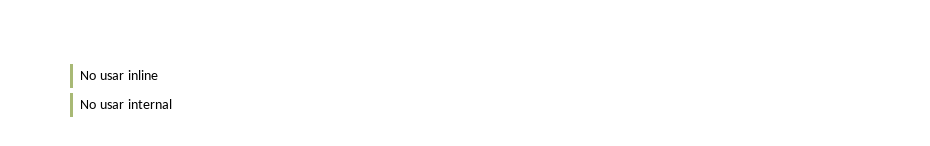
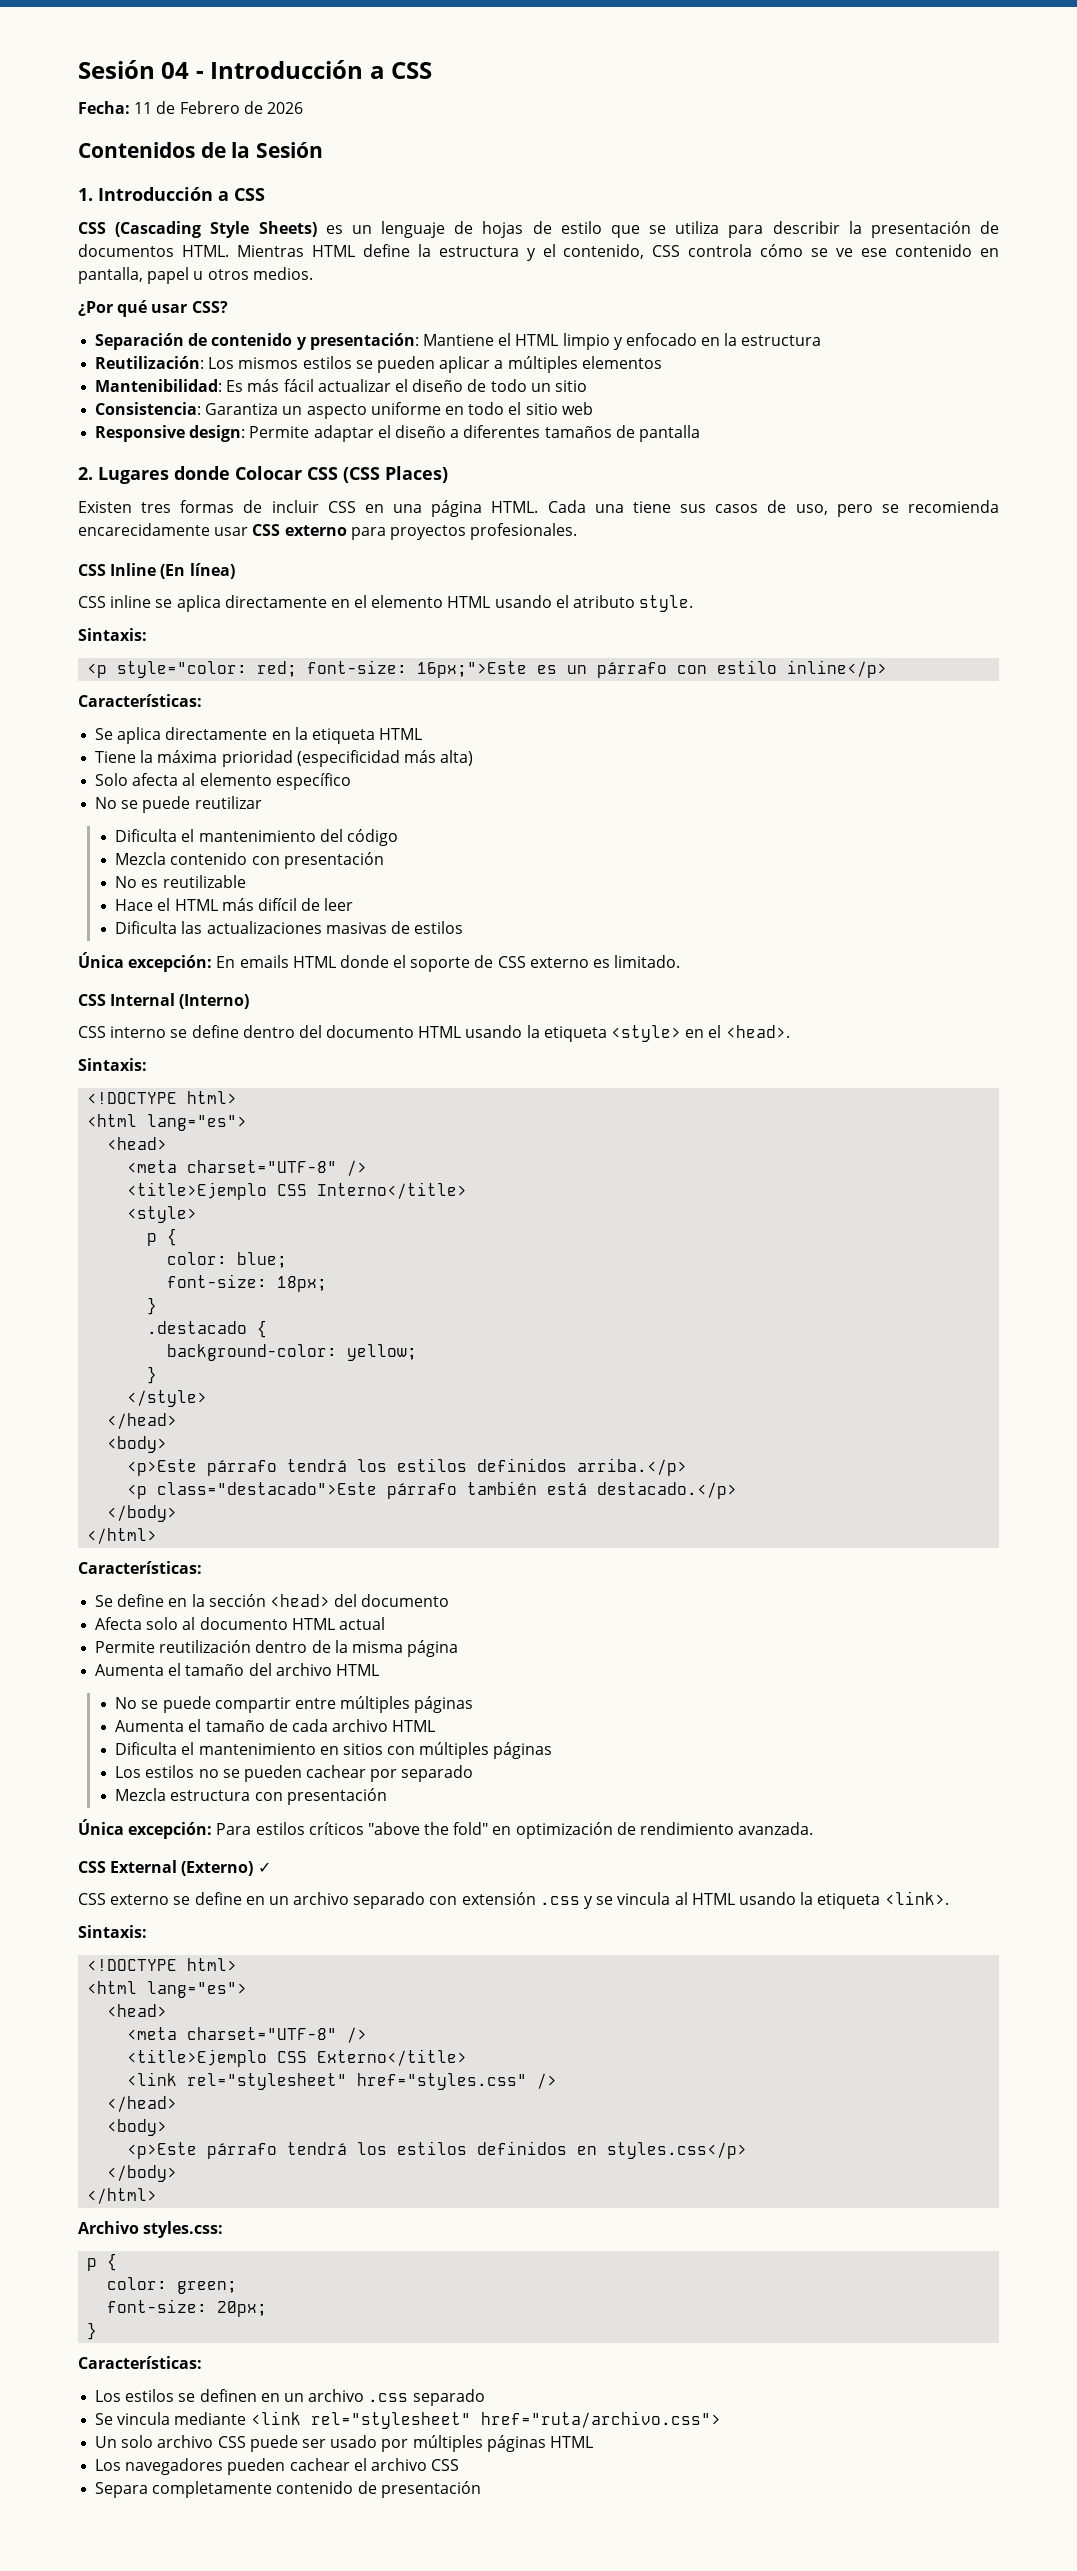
[80,70,158,80] [80,99,172,109] No usar inline // No usar internal -> [78,60,433,79] [78,101,303,114] [78,142,324,158] [78,187,265,201] [78,221,999,238] [78,244,1000,261] [78,267,313,284] [78,300,228,317] [95,333,822,350] [95,356,662,373] [95,379,587,392] [95,402,593,419] [95,425,700,442] [78,466,448,484] [78,500,999,517] [78,523,578,540] [78,563,235,579] [78,595,694,612] [78,628,147,641] [87,660,888,678] [78,694,202,707] [95,727,423,744] [95,750,474,767] [95,773,351,790] [95,796,262,813] [115,829,398,846] [115,852,384,869] [115,875,246,888] [115,898,354,911] [115,921,464,934] [78,952,681,972] [78,993,250,1009] [78,1025,790,1042] [78,1058,147,1071] [87,1091,238,1104] [87,1114,248,1131] [107,1137,168,1150] [127,1160,368,1176] [127,1182,468,1200] [127,1206,198,1223] [147,1228,178,1246] [167,1252,288,1268] [167,1274,328,1292] [147,1297,158,1315] [147,1320,268,1338] [167,1344,418,1361] [147,1366,158,1384] [127,1390,208,1407] [107,1413,178,1429] [107,1436,168,1453] [127,1458,688,1476] [127,1481,738,1499] [107,1505,178,1522] [87,1528,158,1544] [78,1561,202,1574] [95,1594,450,1607] [95,1617,385,1630] [95,1640,459,1657] [95,1663,379,1676] [115,1696,474,1713] [115,1719,436,1732] [115,1742,553,1759] [115,1765,474,1782] [115,1788,387,1805] [78,1819,814,1839] [78,1860,271,1876] [78,1891,949,1909] [78,1925,147,1938] [87,1958,238,1971] [87,1981,248,1998] [107,2004,168,2017] [127,2027,368,2043] [127,2049,468,2067] [127,2072,558,2090] [107,2096,178,2112] [107,2119,168,2136] [127,2141,748,2159] [107,2165,178,2182] [87,2188,158,2204] [78,2221,224,2238] [87,2253,118,2271] [107,2277,238,2294] [107,2299,268,2317] [87,2322,98,2340] [78,2356,202,2369] [95,2389,485,2406] [95,2411,721,2429] [95,2435,593,2452] [95,2458,460,2475] [95,2481,481,2498] Sesión 04 - Introducción a CSS // Fecha: 11 de Febrero de 2026 // Contenidos de la Sesión // 1. Introducción a CSS // CSS (Cascading Style Sheets) es un lenguaje de hojas de estilo que se utiliza para describir la presentación de documentos HTML. Mientras HTML define la estructura y el contenido, CSS controla cómo se ve ese contenido en pantalla, papel u otros medios. // ¿Por qué usar CSS? // Separación de contenido y presentación: Mantiene el HTML limpio y enfocado en la estructura // Reutilización: Los mismos estilos se pueden aplicar a múltiples elementos // Mantenibilidad: Es más fácil actualizar el diseño de todo un sitio // Consistencia: Garantiza un aspecto uniforme en todo el sitio web // Responsive design: Permite adaptar el diseño a diferentes tamaños de pantalla // 2. Lugares donde Colocar CSS (CSS Places) // Existen tres formas de incluir CSS en una página HTML. Cada una tiene sus casos de uso, pero se recomienda encarecidamente usar CSS externo para proyectos profesionales. // CSS Inline (En línea) // CSS inline se aplica directamente en el elemento HTML usando el atributo style. // Sintaxis: // <p style="color: red; font-size: 16px;">Este es un párrafo con estilo inline</p> // Características: // Se aplica directamente en la etiqueta HTML // Tiene la máxima prioridad (especificidad más alta) // Solo afecta al elemento específico // No se puede reutilizar // Dificulta el mantenimiento del código // Mezcla contenido con presentación // No es reutilizable // Hace el HTML más difícil de leer // Dificulta las actualizaciones masivas de estilos // Única excepción: En emails HTML donde el soporte de CSS externo es limitado. // CSS Internal (Interno) // CSS interno se define dentro del documento HTML usando la etiqueta <style> en el <head>. // Sintaxis: // <!DOCTYPE html> // <html lang="es"> // <head> // <meta charset="UTF-8" /> // <title>Ejemplo CSS Interno</title> // <style> // p { // color: blue; // font-size: 18px; // } // .destacado { // background-color: yellow; // } // </style> // </head> // <body> // <p>Este párrafo tendrá los estilos definidos arriba.</p> // <p class="destacado">Este párrafo también está destacado.</p> // </body> // </html> // Características: // Se define en la sección <head> del documento // Afecta solo al documento HTML actual // Permite reutilización dentro de la misma página // Aumenta el tamaño del archivo HTML // No se puede compartir entre múltiples páginas // Aumenta el tamaño de cada archivo HTML // Dificulta el mantenimiento en sitios con múltiples páginas // Los estilos no se pueden cachear por separado // Mezcla estructura con presentación // Única excepción: Para estilos críticos "above the fold" en optimización de rendimiento avanzada. // CSS External (Externo) ✓ // CSS externo se define en un archivo separado con extensión .css y se vincula al HTML usando la etiqueta <link>. // Sintaxis: // <!DOCTYPE html> // <html lang="es"> // <head> // <meta charset="UTF-8" /> // <title>Ejemplo CSS Externo</title> // <link rel="stylesheet" href="styles.css" /> // </head> // <body> // <p>Este párrafo tendrá los estilos definidos en styles.css</p> // </body> // </html> // Archivo styles.css: // p { // color: green; // font-size: 20px; // } // Características: // Los estilos se definen en un archivo .css separado // Se vincula mediante <link rel="stylesheet" href="ruta/archivo.css"> // Un solo archivo CSS puede ser usado por múltiples páginas HTML // Los navegadores pueden cachear el archivo CSS // Separa completamente contenido de presentación

